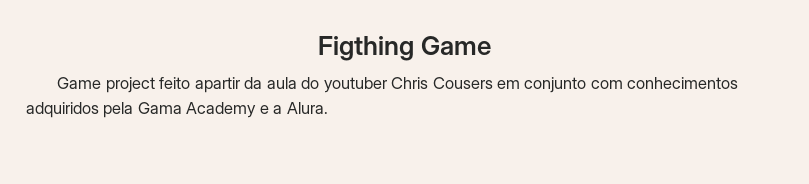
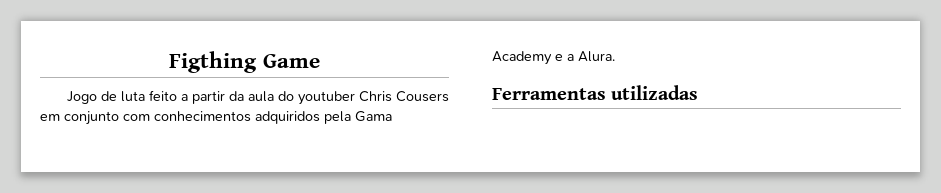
[57,77,240,93] Game project feito apartir -> [66,90,225,104] Jogo de luta feito a partir
(328, 108) none -> [492,85,699,100] // Ferramentas utilizadas

